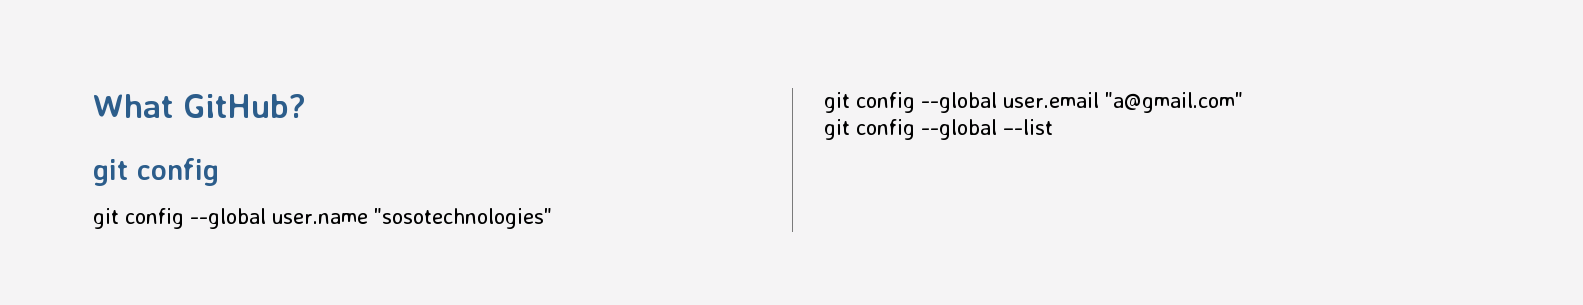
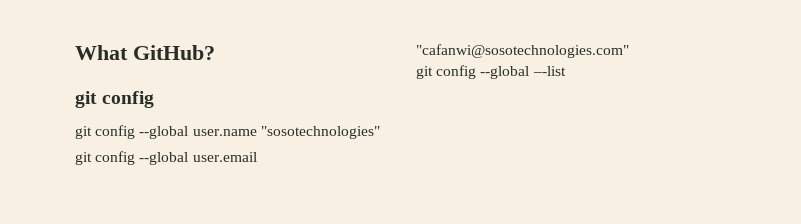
[1104,92,1243,113] "a@gmail.com" -> [416,44,629,58] "cafanwi@sosotechnologies.com"

